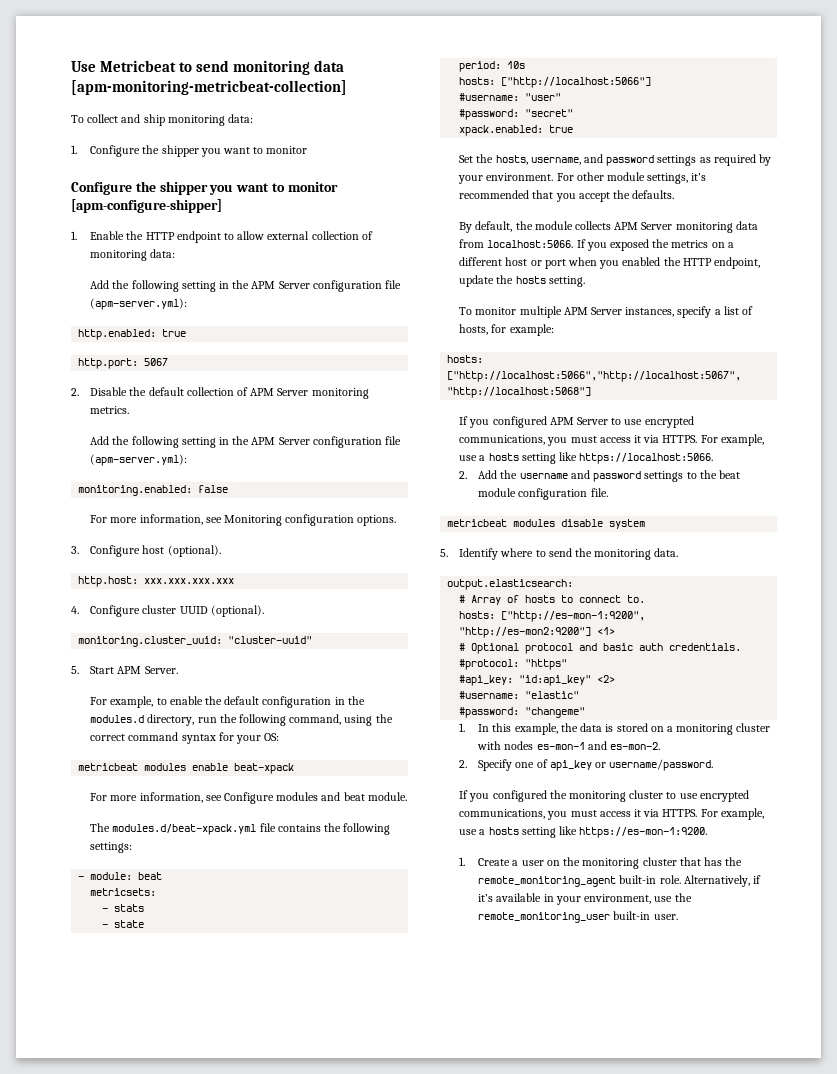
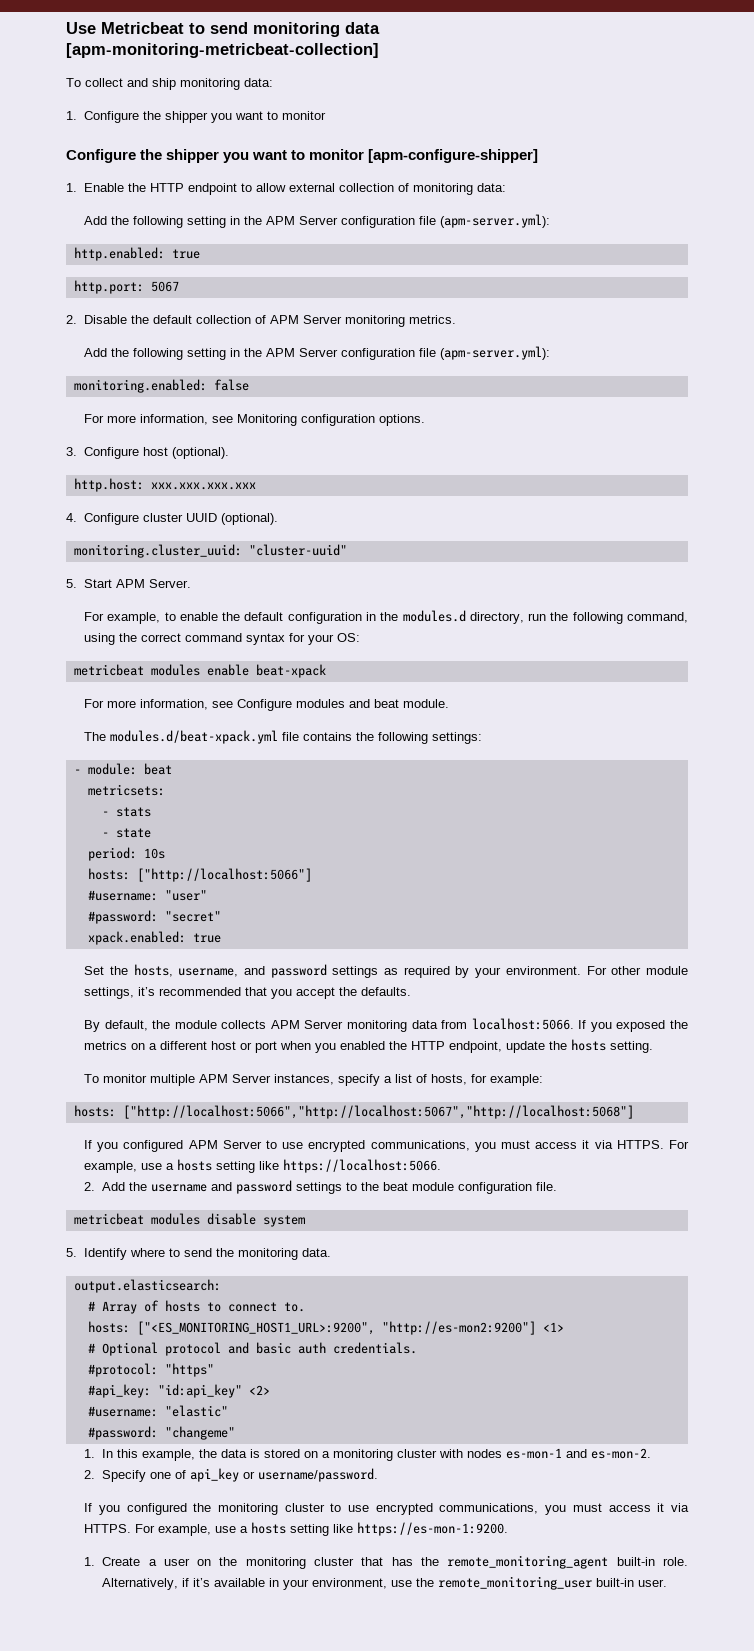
[501,611,646,622] ["http://es-mon-1:9200", -> [136,1321,375,1335] ["<ES_MONITORING_HOST1_URL>:9200",

